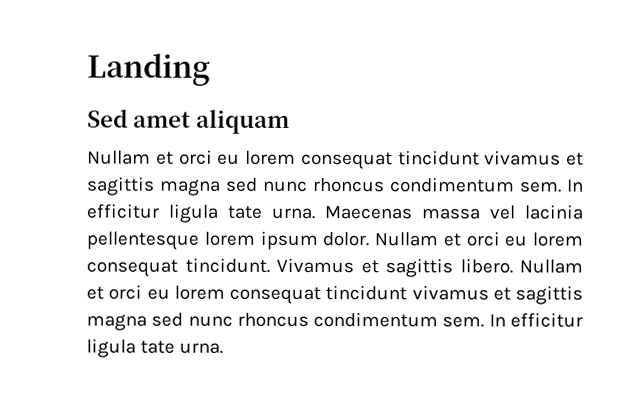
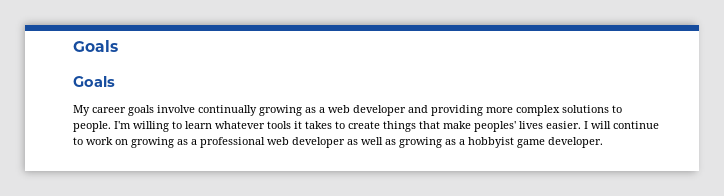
[87,53,211,86] [87,109,290,134] [87,149,584,170] [87,176,584,196] [86,203,583,223] [86,230,583,250] [86,257,583,278] [86,284,583,305] [86,311,583,331] [86,338,224,358] Landing // Sed amet aliquam // Nullam et orci eu lorem consequat tincidunt vivamus et sagittis magna sed nunc rhoncus condimentum sem. In efficitur ligula tate urna. Maecenas massa vel lacinia pellentesque lorem ipsum dolor. Nullam et orci eu lorem consequat tincidunt. Vivamus et sagittis libero. Nullam et orci eu lorem consequat tincidunt vivamus et sagittis magna sed nunc rhoncus condimentum sem. In efficitur ligula tate urna. -> [73,40,118,52] [73,76,115,87] [73,105,622,116] [73,121,659,132] [73,137,603,148] Goals // Goals // My career goals involve continually growing as a web developer and providing more complex solutions to people. I'm willing to learn whatever tools it takes to create things that make peoples' lives easier. I will continue to work on growing as a professional web developer as well as growing as a hobbyist game developer.

